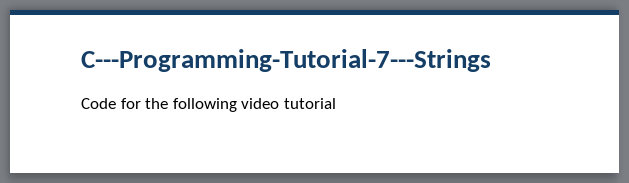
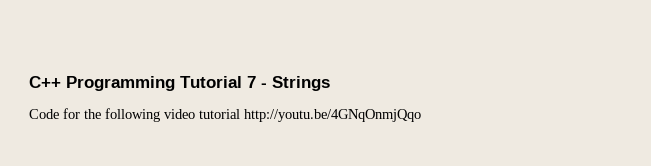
[81,49,491,72] C---Programming-Tutorial-7---Strings -> [29,76,330,91] C++ Programming Tutorial 7 - Strings
(336, 103) none -> [244,109,421,122] http://youtu.be/4GNqOnmjQqo

